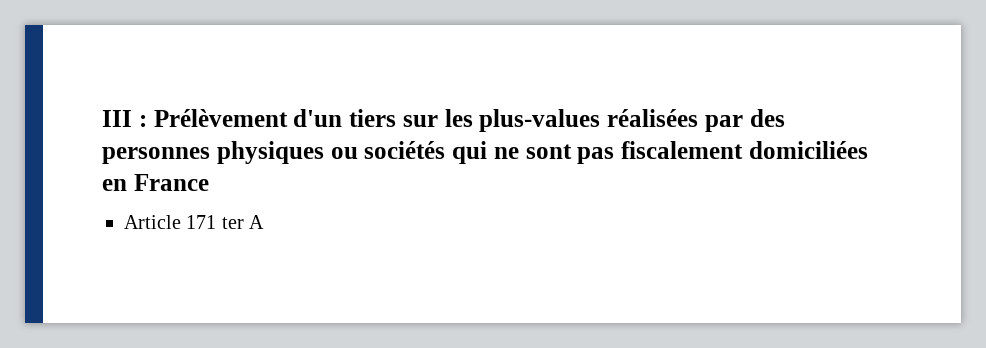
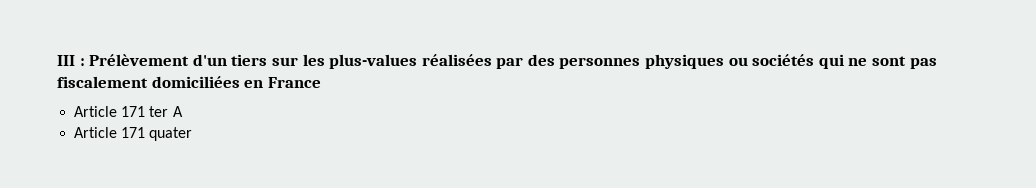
(265, 222) none -> [74,127,193,141] // Article 171 quater

